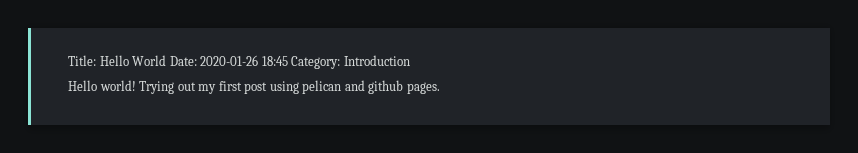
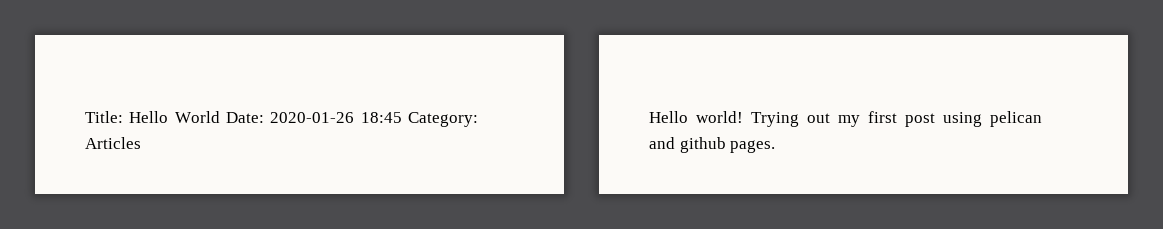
[343,55,410,66] Introduction -> [85,137,141,149] Articles

